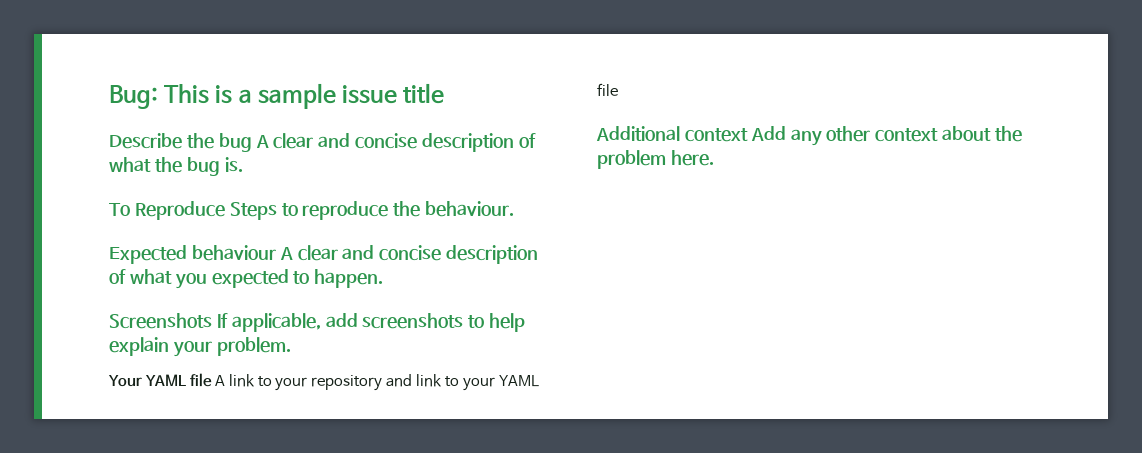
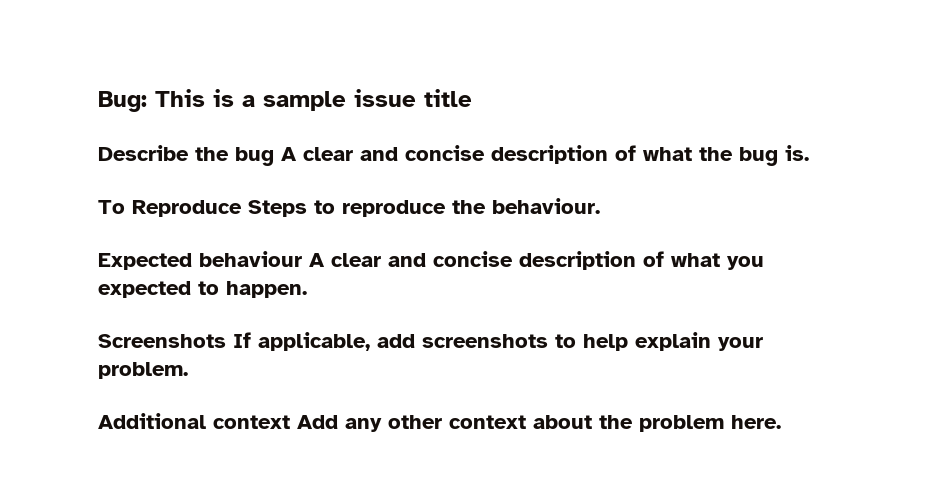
[108,373,539,391] [597,83,618,96] // Your YAML file A link to your repository and link to your YAML file -> (188, 370) none

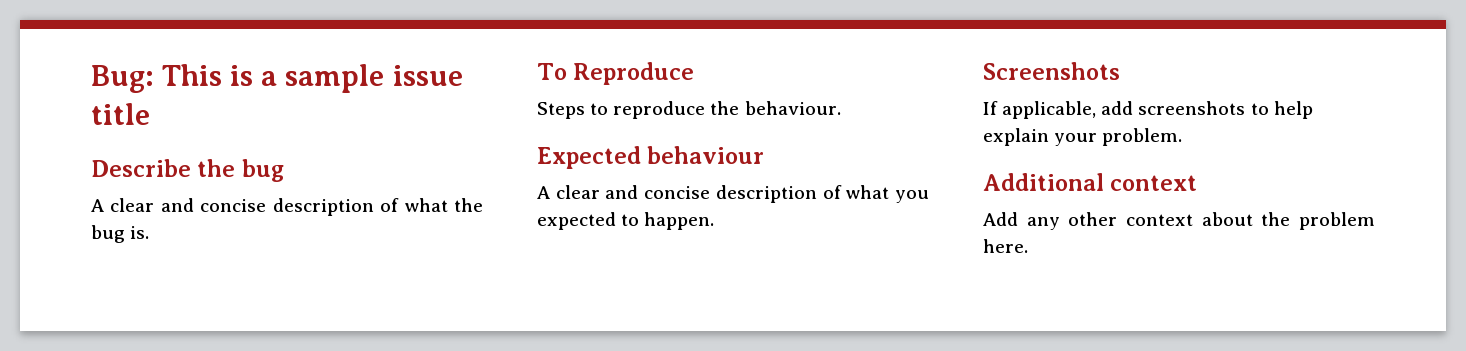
(274, 156) none -> (284, 170) //
(242, 208) none -> (695, 73) //
(302, 259) none -> (765, 155) //
(226, 341) none -> (1120, 71) //
(290, 422) none -> (1198, 183) //

